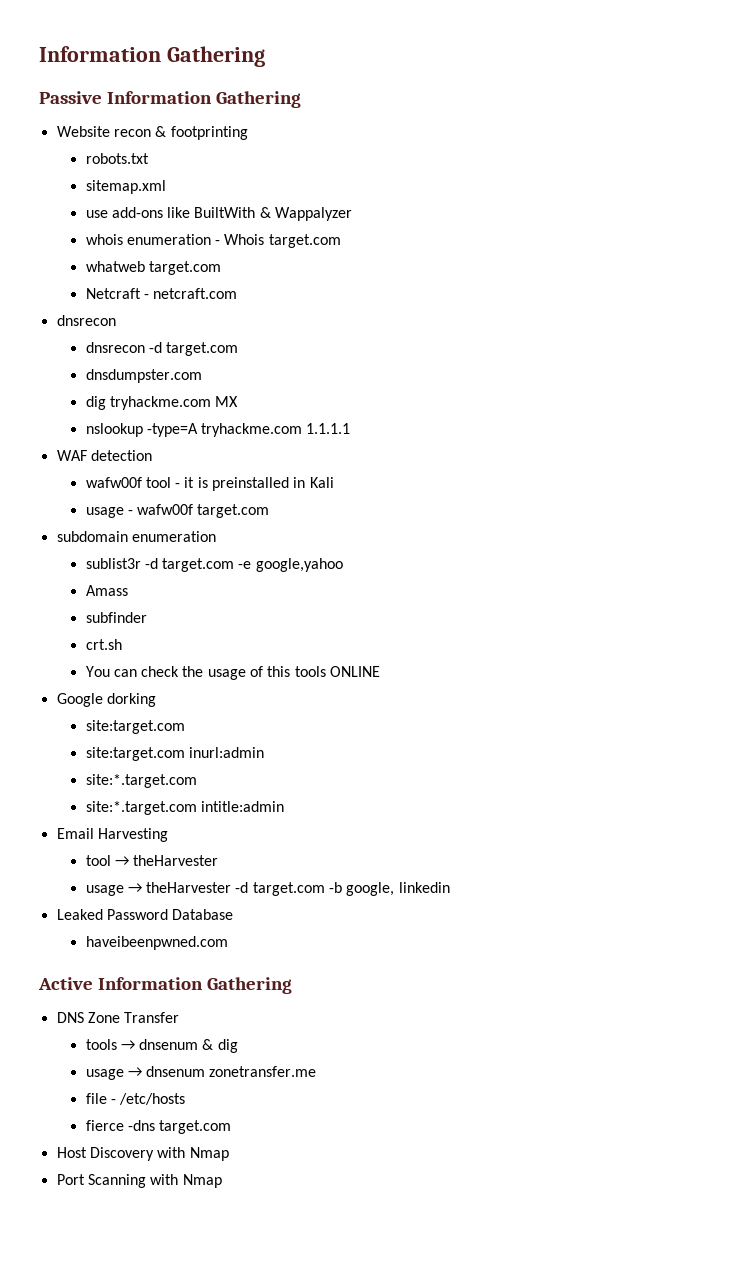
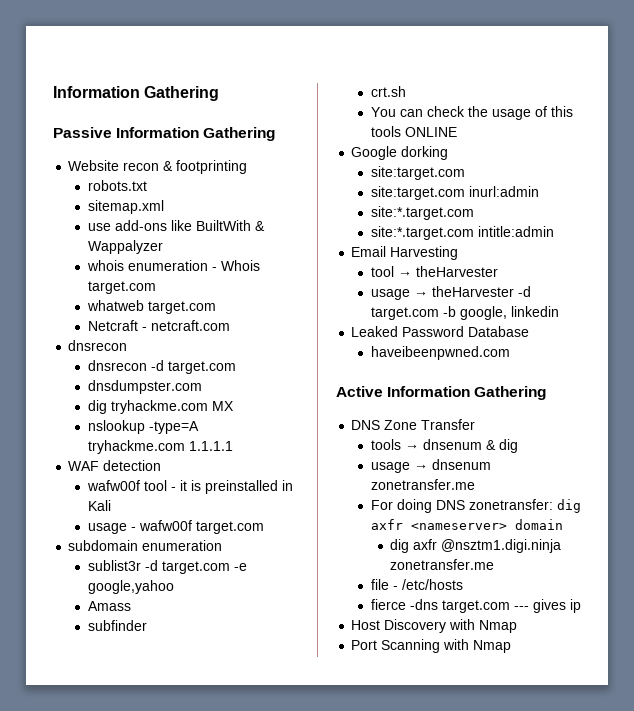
(317, 1071) none -> [370,499,581,513] [370,519,563,530] [390,539,562,553] [390,559,495,570] // For doing DNS zonetransfer: dig axfr <nameserver> domain // dig axfr @nsztm1.digi.ninja zonetransfer.me
(232, 1127) none -> [513,599,581,613] --- gives ip

